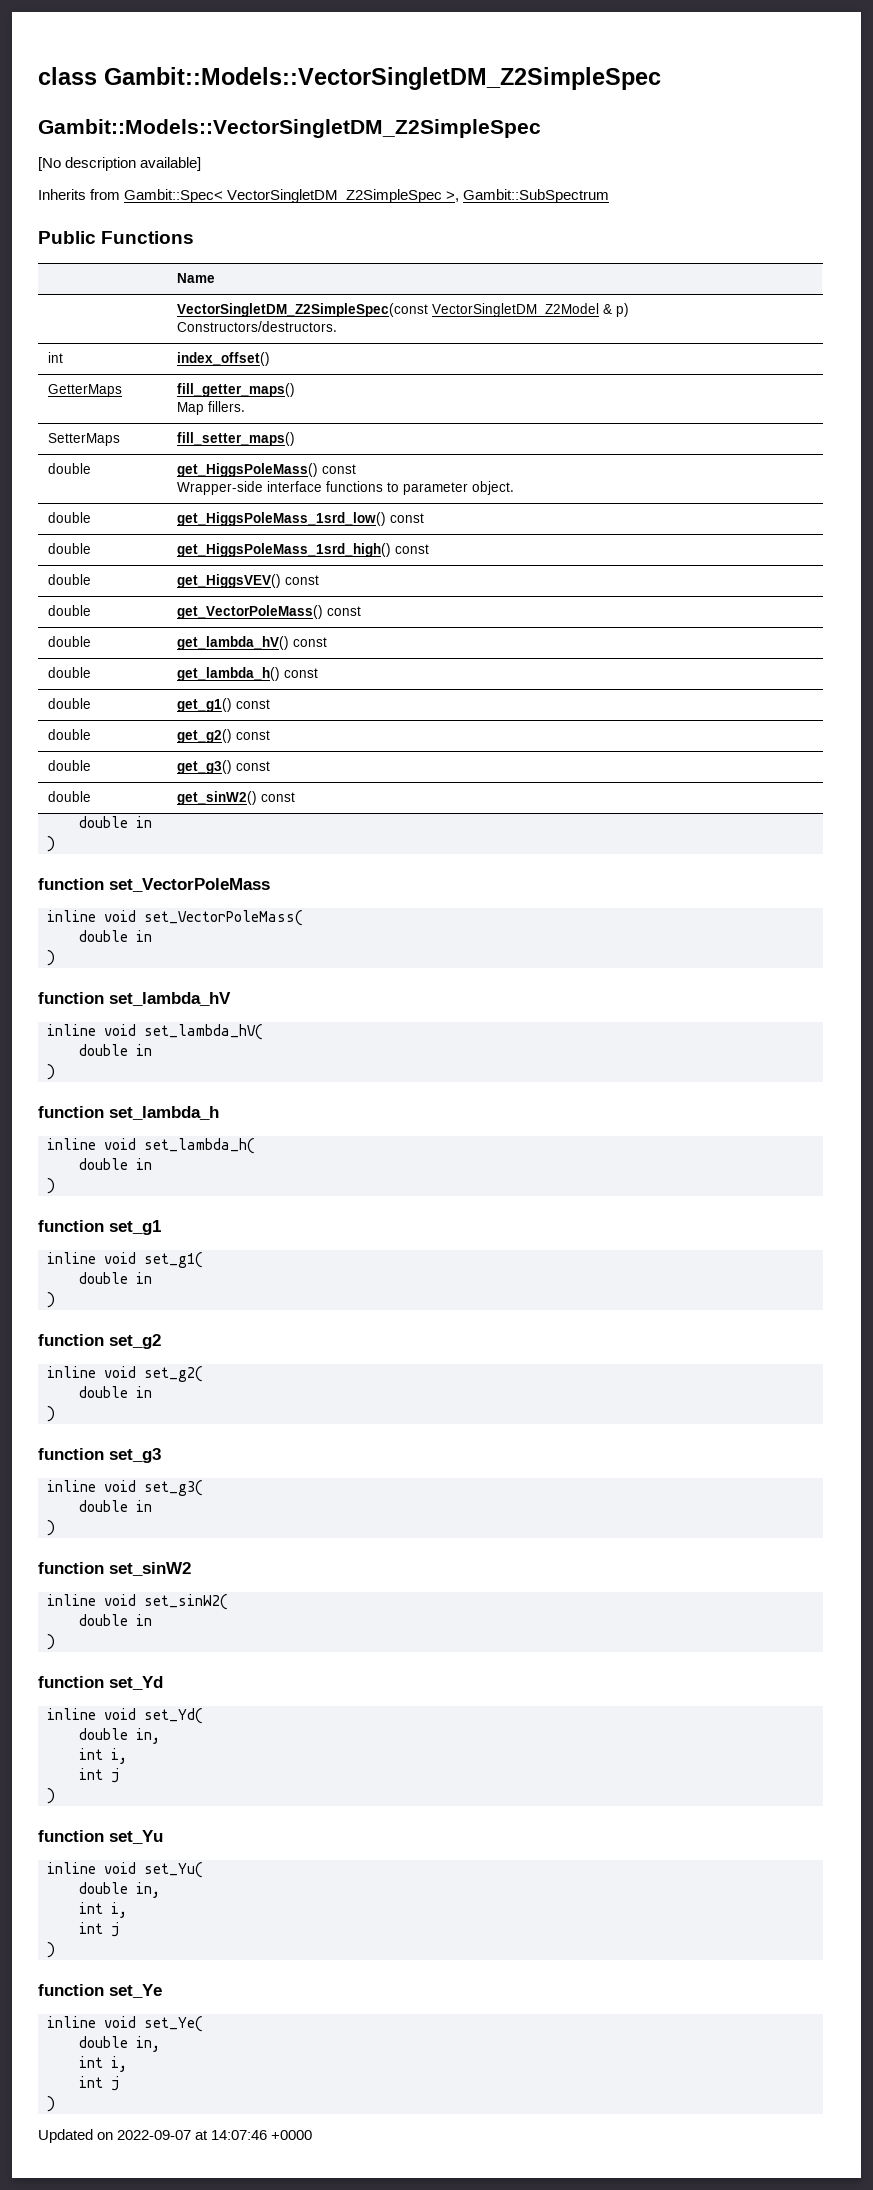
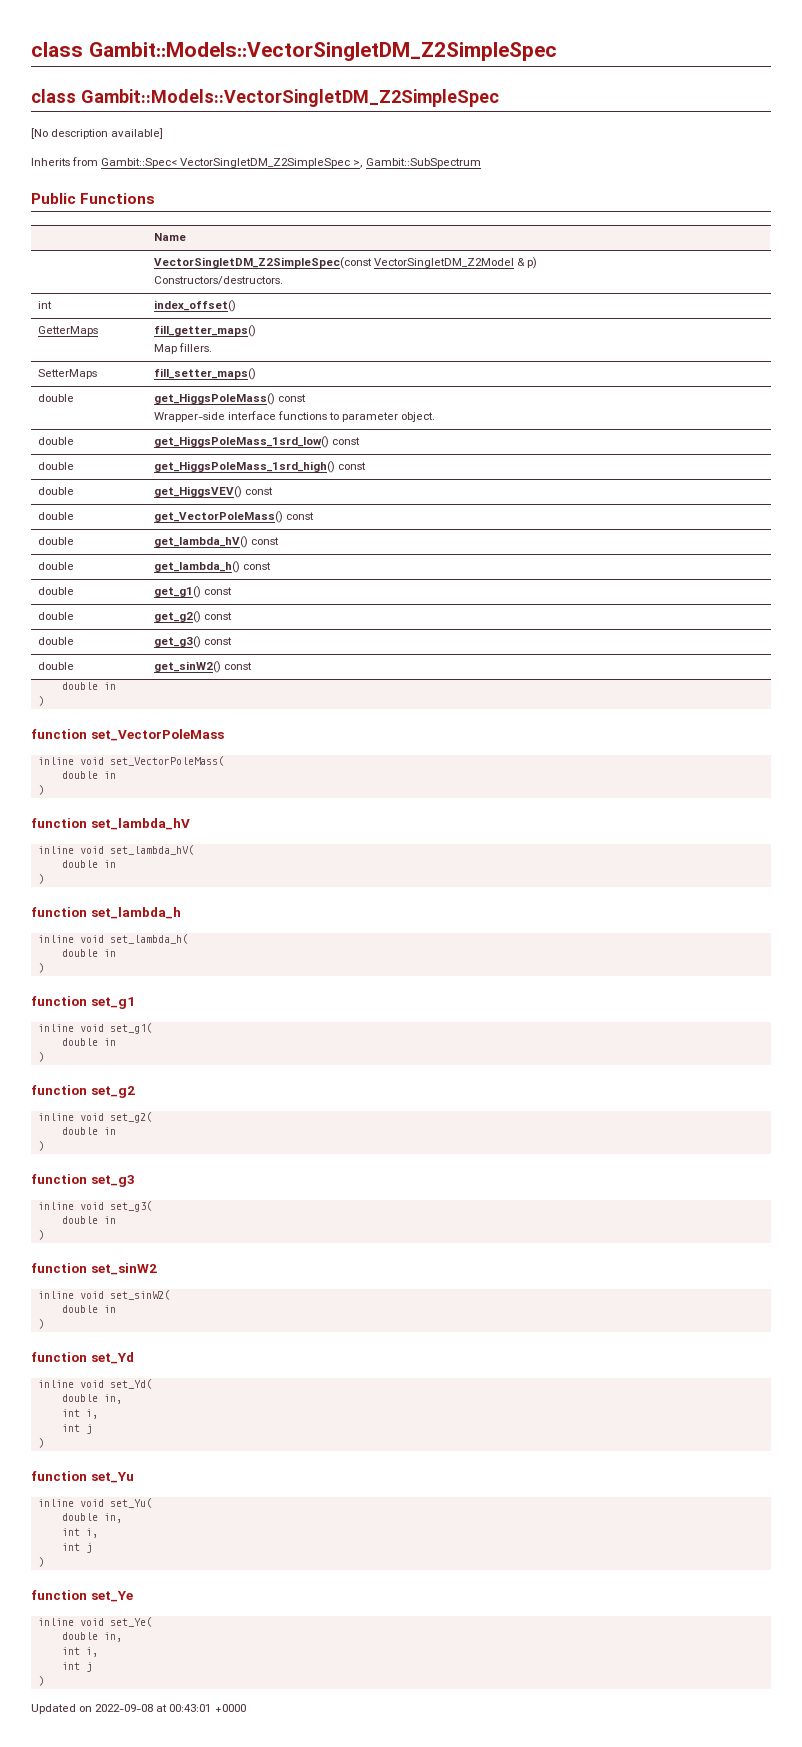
[38,67,661,90] class Gambit::Models::VectorSingletDM_Z2SimpleSpec // -> [31,42,557,61] [31,89,76,103] class Gambit::Models::VectorSingletDM_Z2SimpleSpec // class
[117,2130,268,2140] 2022-09-07 at 14:07:46 -> [95,1704,212,1712] 2022-09-08 at 00:43:01

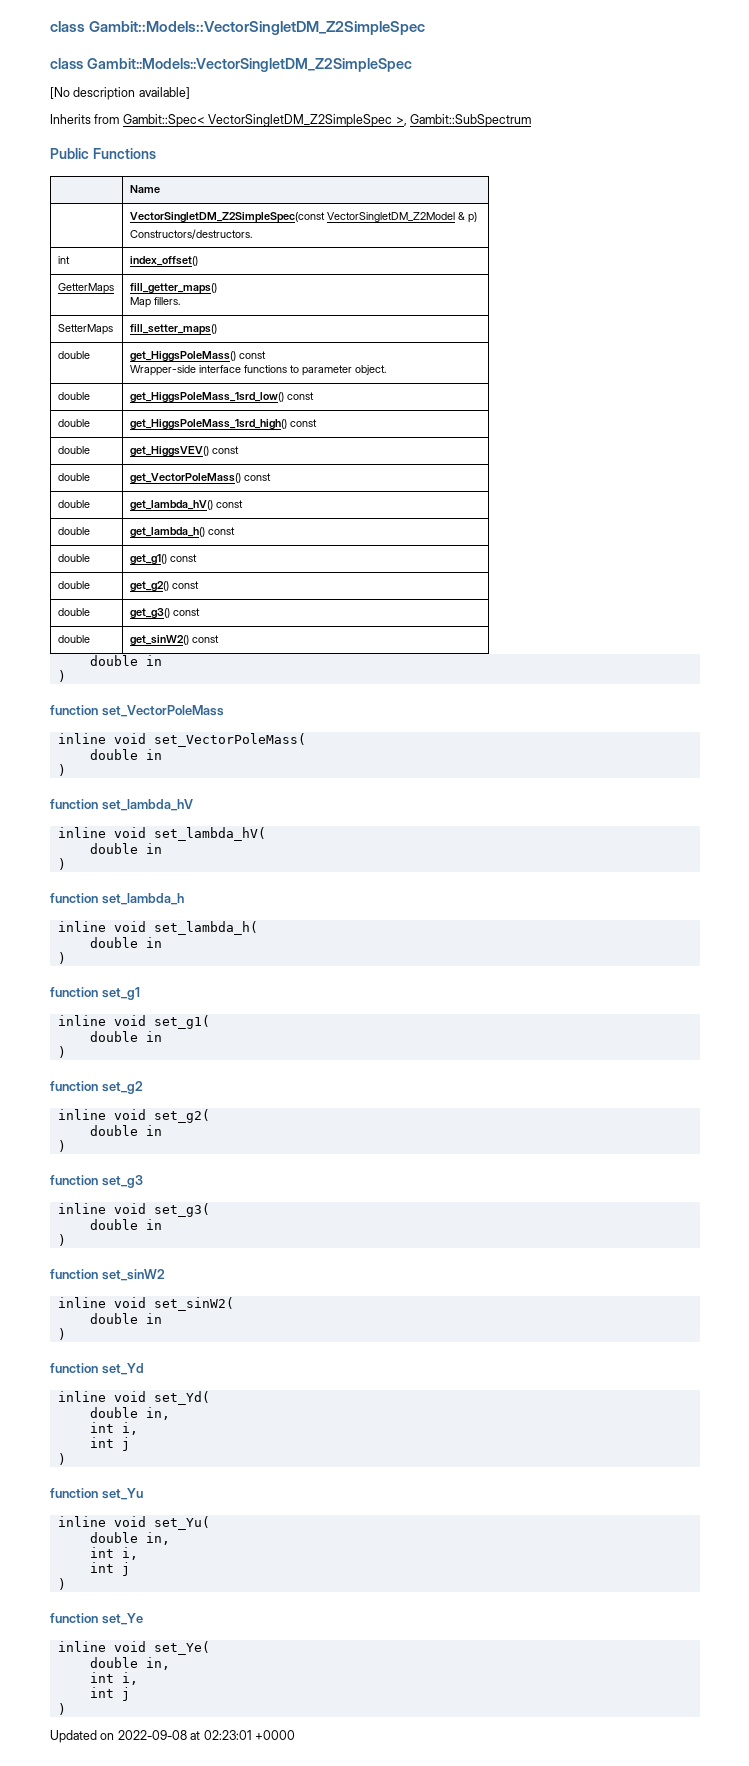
[169,1704,212,1712] 00:43:01 -> [203,1730,252,1740] 02:23:01

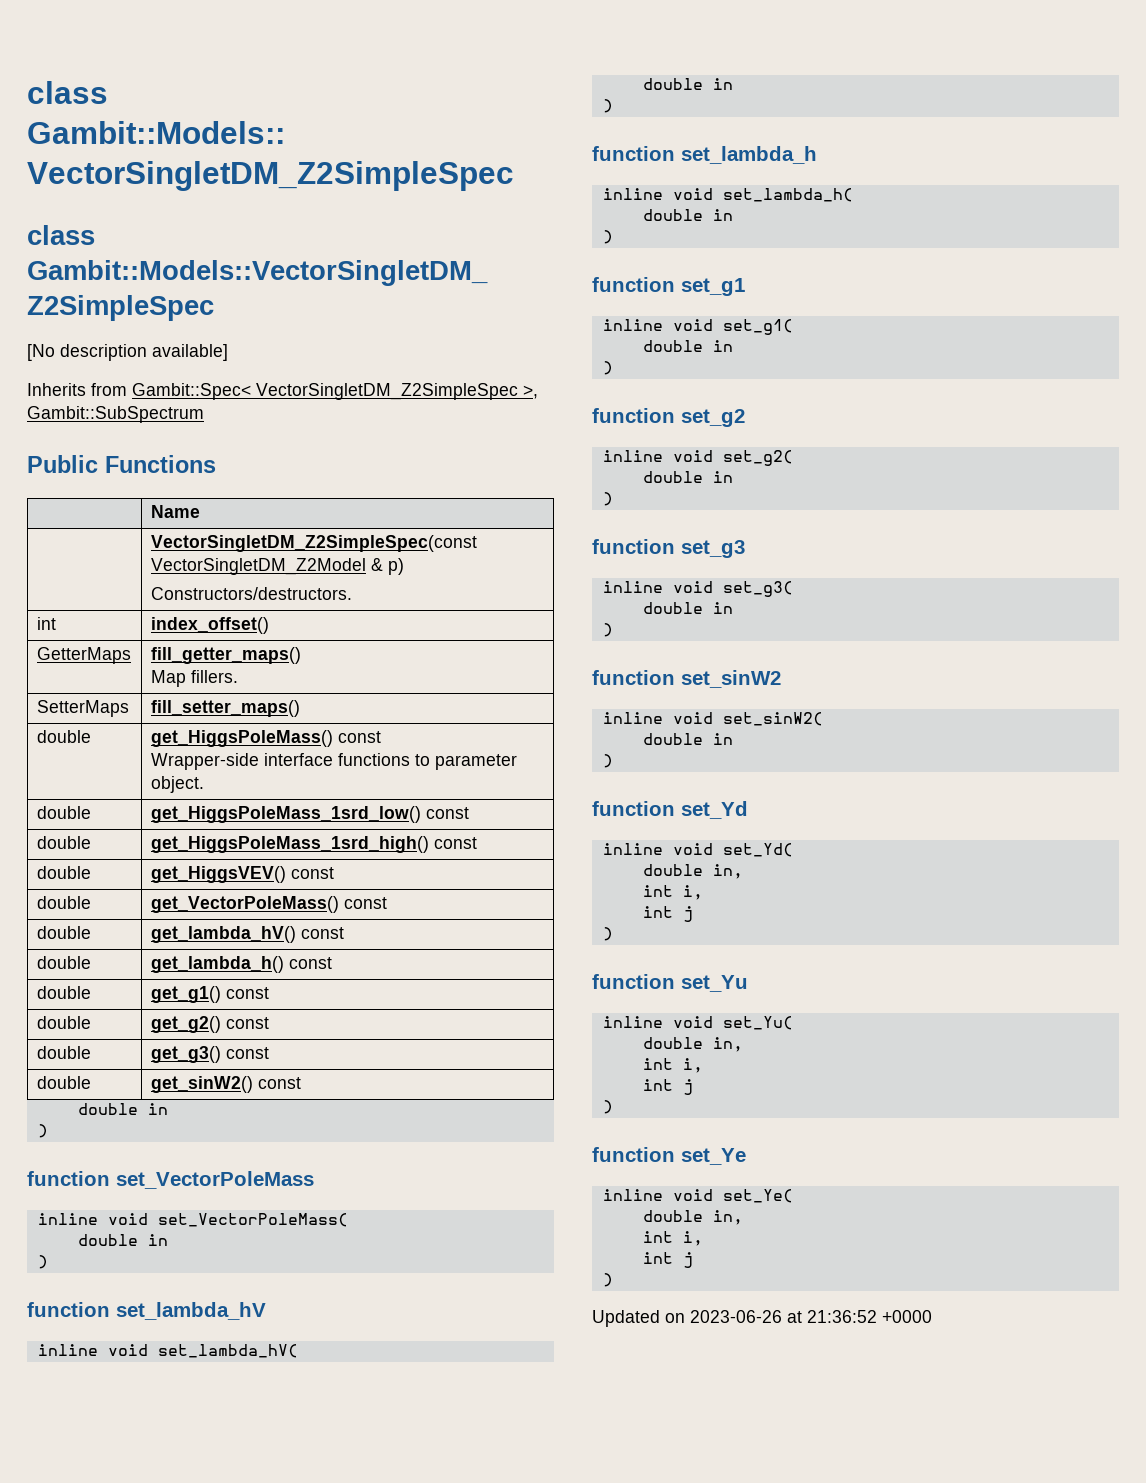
[117,1730,252,1740] 2022-09-08 at 02:23:01 -> [690,1310,877,1323] 2023-06-26 at 21:36:52

